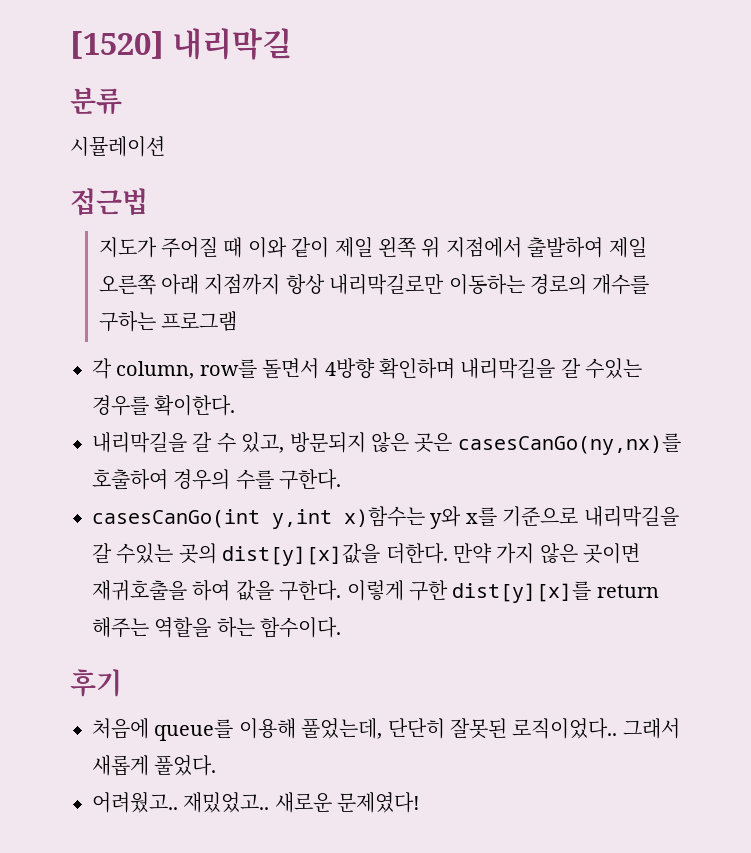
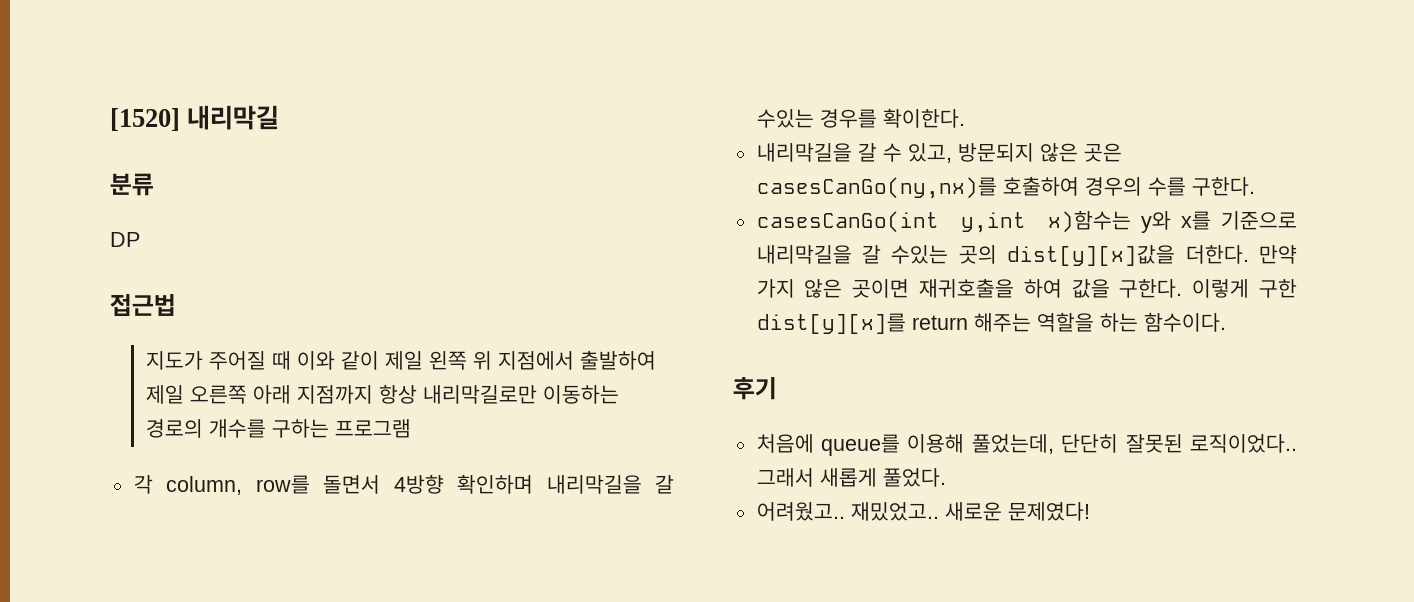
[70,136,165,157] 시뮬레이션 -> [110,232,140,247] DP

